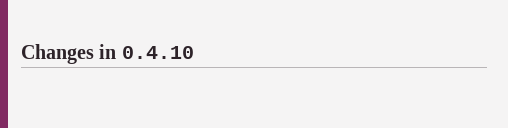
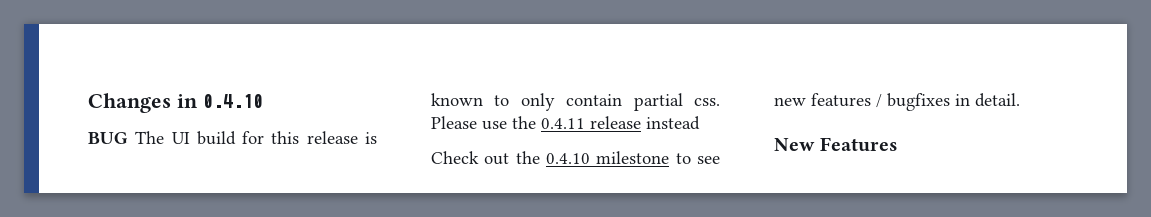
(194, 52) none -> [88,131,377,145] [431,93,720,111] [431,116,700,130] [431,151,720,165] [774,93,1020,111] [774,137,899,152] // BUG The UI build for this release is known to only contain partial css. Please use the 0.4.11 release instead // Check out the 0.4.10 milestone to see new features / bugfixes in detail. // New Features

